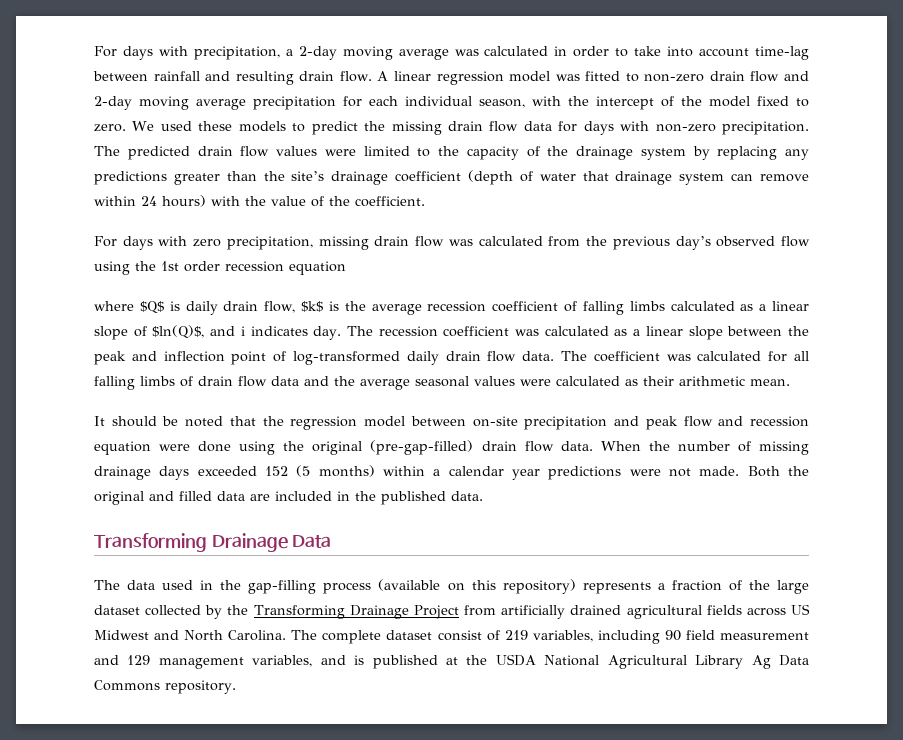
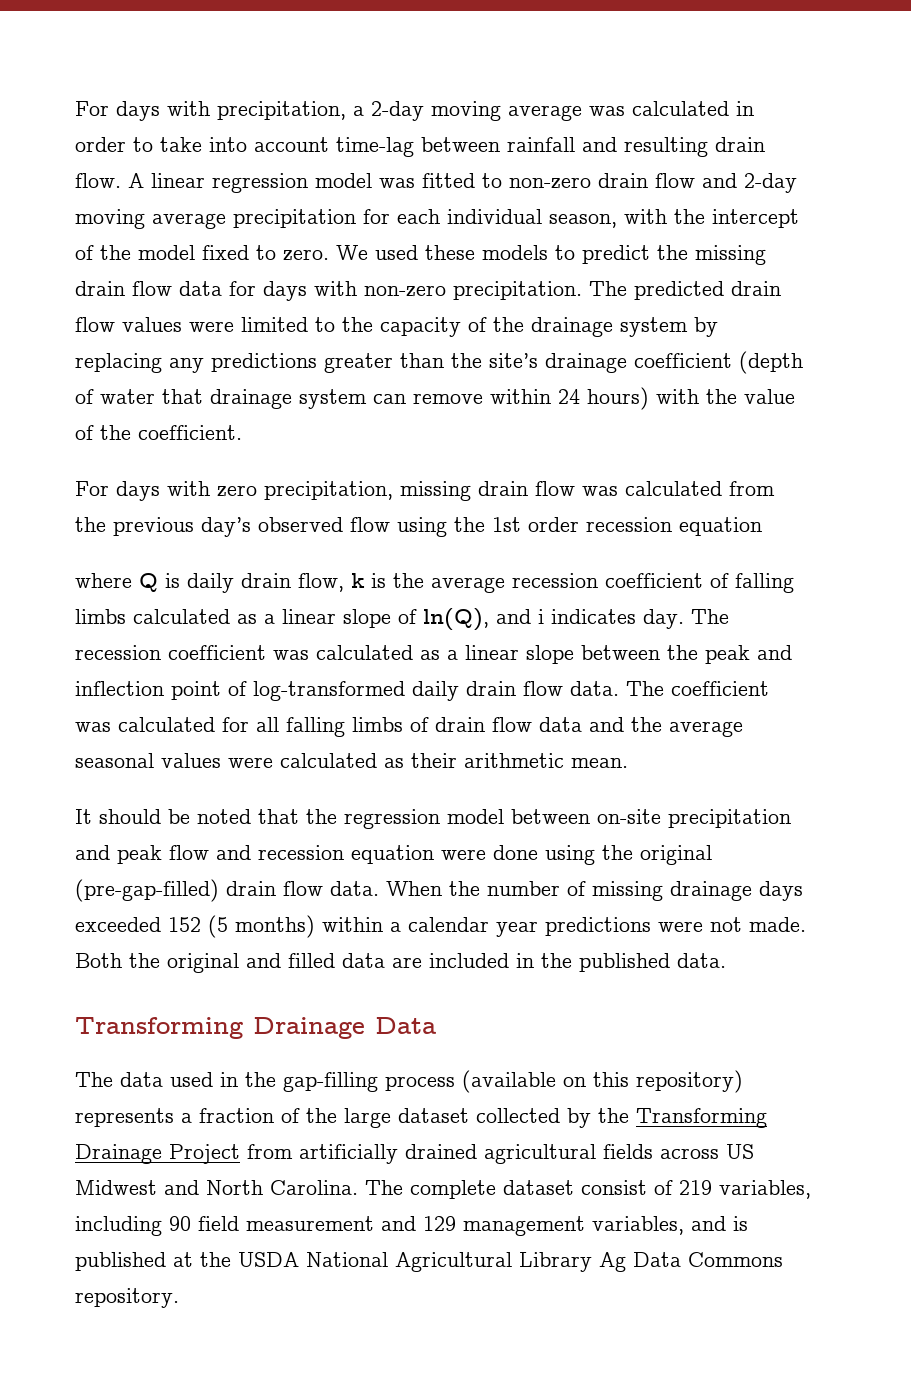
[139,301,164,314] $Q$ -> [139,573,158,592] Q
[300,301,323,312] $k$ -> [351,573,365,588] k
[152,325,205,339] $ln(Q)$, -> [423,608,489,631] ln(Q),

